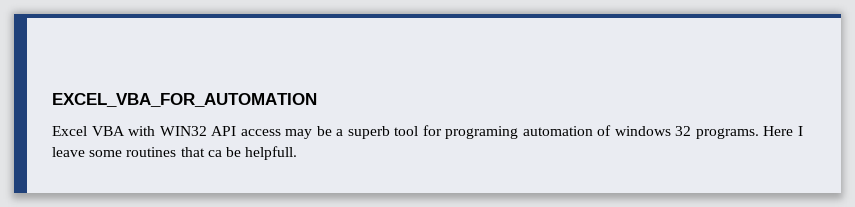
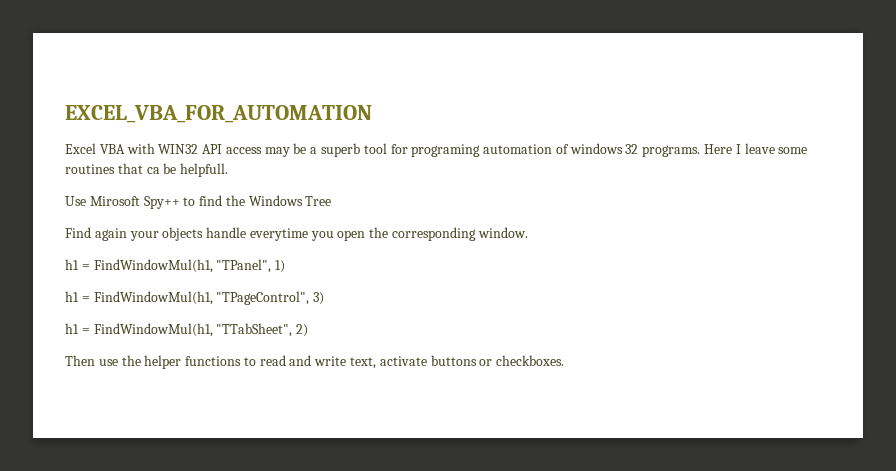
(298, 153) none -> [65,195,332,209] [65,227,528,241] [65,259,286,273] [65,291,325,305] [65,323,309,337] [65,355,565,369] // Use Mirosoft Spy++ to find the Windows Tree // Find again your objects handle everytime you open the corresponding window. // h1 = FindWindowMul(h1, "TPanel", 1) // h1 = FindWindowMul(h1, "TPageControl", 3) // h1 = FindWindowMul(h1, "TTabSheet", 2) // Then use the helper functions to read and write text, activate buttons or checkboxes.

